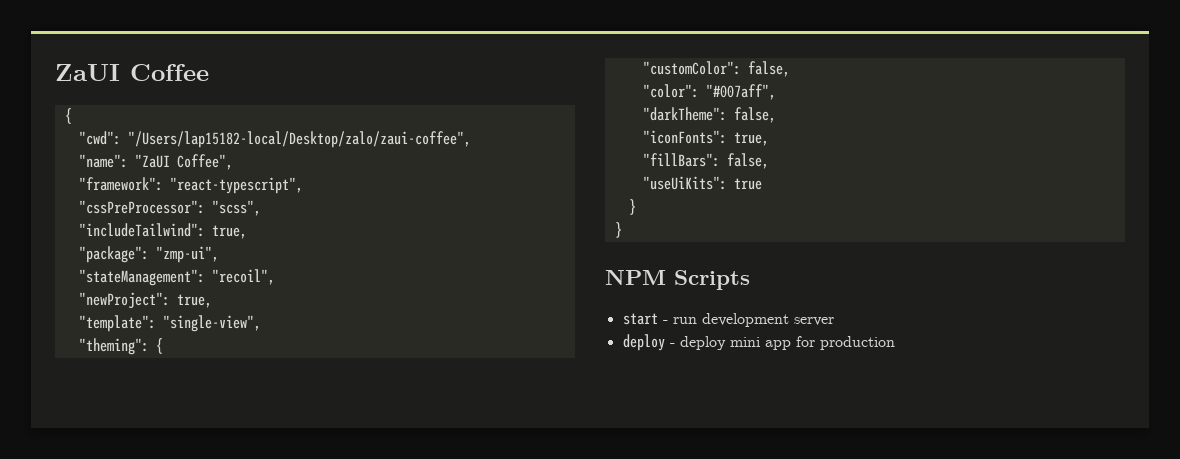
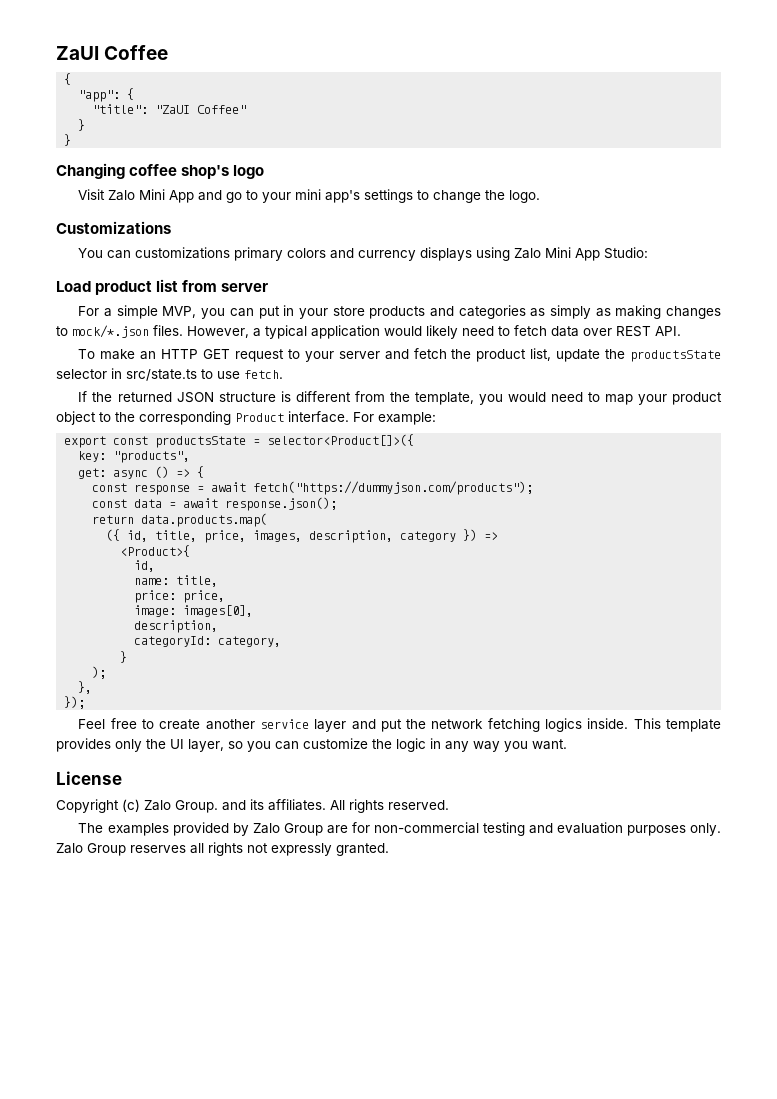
[78,131,471,148] [78,154,233,170] [78,177,303,194] [78,200,261,216] [78,223,247,239] [78,246,219,263] [78,269,275,286] [78,292,212,309] [78,315,261,332] [78,338,163,355] [642,61,790,77] [642,84,776,100] [642,107,776,123] [642,130,769,146] [642,153,769,169] [642,176,762,190] [628,199,636,215] [614,222,622,238] [605,270,750,290] [622,313,834,327] [622,334,895,351] "cwd": "/Users/lap15182-local/Desktop/zalo/zaui-coffee", // "name": "ZaUI Coffee", // "framework": "react-typescript", // "cssPreProcessor": "scss", // "includeTailwind": true, // "package": "zmp-ui", // "stateManagement": "recoil", // "newProject": true, // "template": "single-view", // "theming": { // "customColor": false, // "color": "#007aff", // "darkTheme": false, // "iconFonts": true, // "fillBars": false, // "useUiKits": true // } // } // NPM Scripts // start - run development server // deploy - deploy mini app for production -> [78,88,135,102] [92,104,247,114] [78,119,86,131] [64,134,72,146] [56,163,265,179] [78,189,541,203] [56,221,171,234] [78,247,649,261] [56,279,269,295] [78,305,721,319] [56,325,681,339] [78,348,721,362] [56,368,283,381] [78,391,722,405] [56,411,436,425] [64,434,415,448] [78,451,191,463] [78,466,205,479] [92,481,534,495] [92,497,338,511] [92,513,268,527] [106,529,499,543] [120,545,191,557] [134,560,156,572] [134,575,219,587] [134,590,226,603] [134,605,254,617] [134,620,219,633] [134,636,282,647] [120,651,128,663] [92,666,107,679] [78,681,93,694] [64,696,86,709] [78,718,721,732] [56,738,567,752] [56,771,122,785] [56,799,449,813] [78,822,722,836] [56,842,389,856] "app": { // "title": "ZaUI Coffee" // } // } // Changing coffee shop's logo // Visit Zalo Mini App and go to your mini app's settings to change the logo. // Customizations // You can customizations primary colors and currency displays using Zalo Mini App Studio: // Load product list from server // For a simple MVP, you can put in your store products and categories as simply as making changes to mock/*.json files. However, a typical application would likely need to fetch data over REST API. // To make an HTTP GET request to your server and fetch the product list, update the productsState selector in src/state.ts to use fetch. // If the returned JSON structure is different from the template, you would need to map your product object to the corresponding Product interface. For example: // export const productsState = selector<Product[]>({ // key: "products", // get: async () => { // const response = await fetch("https://dummyjson.com/products"); // const data = await response.json(); // return data.products.map( // ({ id, title, price, images, description, category }) => // <Product>{ // id, // name: title, // price: price, // image: images[0], // description, // categoryId: category, // } // ); // }, // }); // Feel free to create another service layer and put the network fetching logics inside. This template provides only the UI layer, so you can customize the logic in any way you want. // License // Copyright (c) Zalo Group. and its affiliates. All rights reserved. // The examples provided by Zalo Group are for non-commercial testing and evaluation purposes only. Zalo Group reserves all rights not expressly granted.

